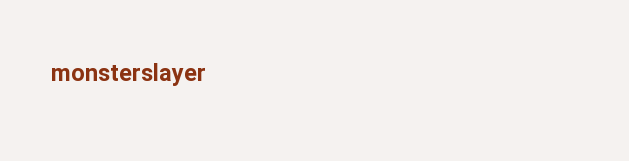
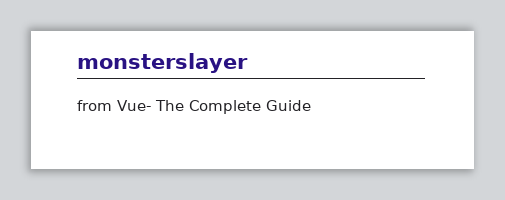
(206, 74) none -> [77,100,311,114] // from Vue- The Complete Guide

